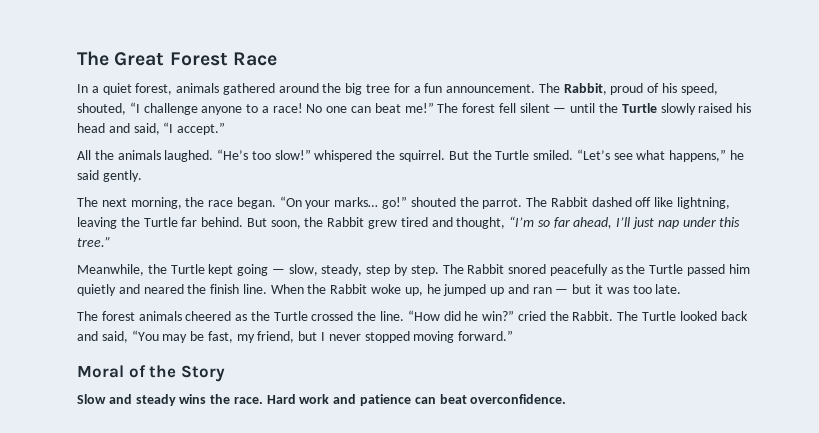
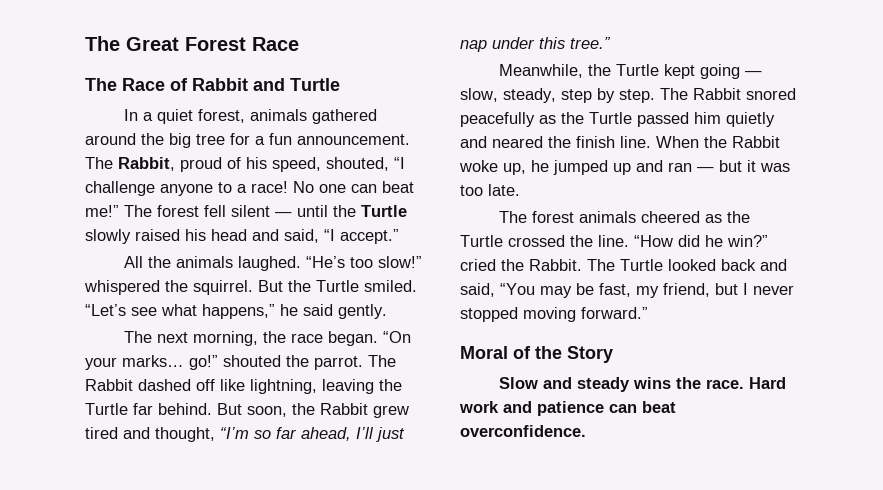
(277, 59) none -> [85,78,340,91] // The Race of Rabbit and Turtle

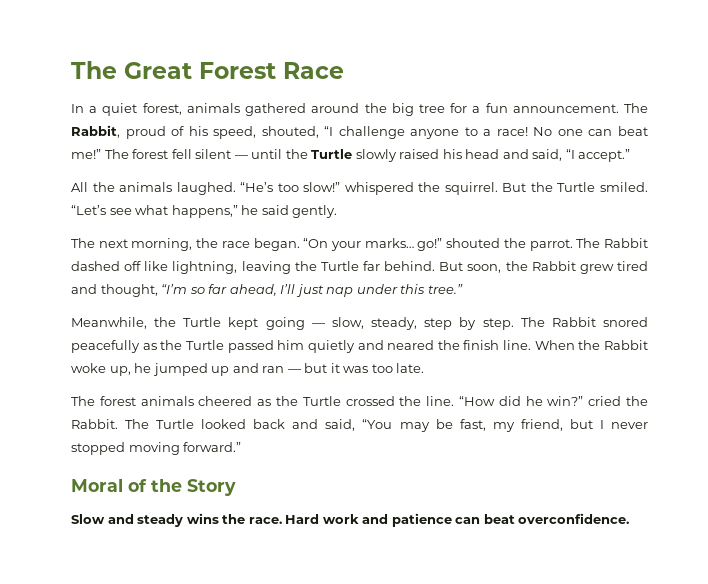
[85,78,340,91] // The Race of Rabbit and Turtle -> (344, 70) none

